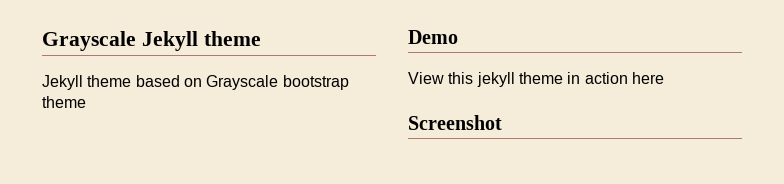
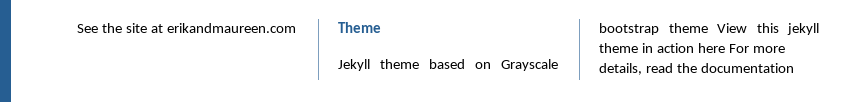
[42,31,261,51] Grayscale Jekyll theme -> [77,23,296,33] [338,22,381,33] See the site at erikandmaureen.com // Theme
[408,30,458,44] // Demo // -> (708, 28) none
[408,115,502,130] // Screenshot -> [728,44,785,53] [599,63,794,75] For more details, read the documentation

